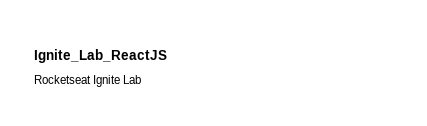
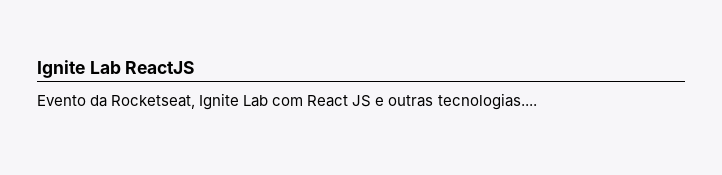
[34,49,167,63] [34,75,142,87] Ignite_Lab_ReactJS // Rocketseat Ignite Lab -> [37,60,195,78] [37,93,537,110] Ignite Lab ReactJS // Evento da Rocketseat, Ignite Lab com React JS e outras tecnologias....

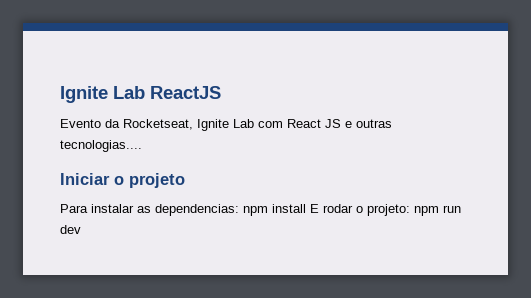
(537, 101) none -> [60,173,185,188] [60,204,461,216] [60,225,81,234] // Iniciar o projeto // Para instalar as dependencias: npm install E rodar o projeto: npm run dev

